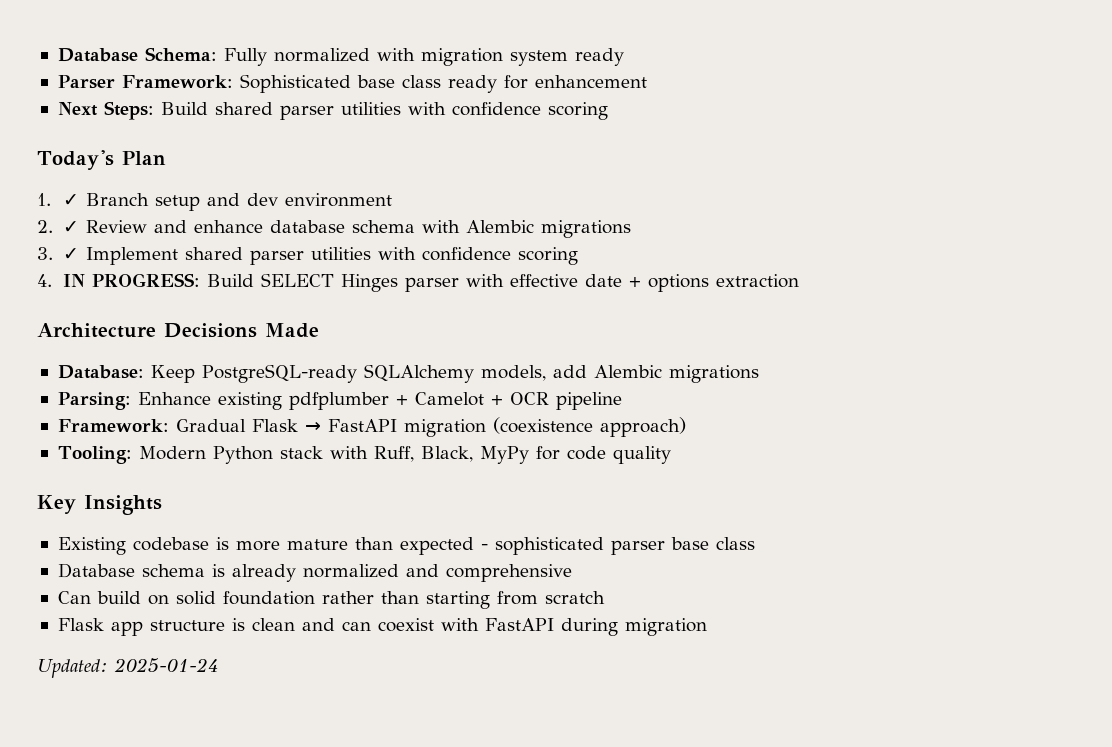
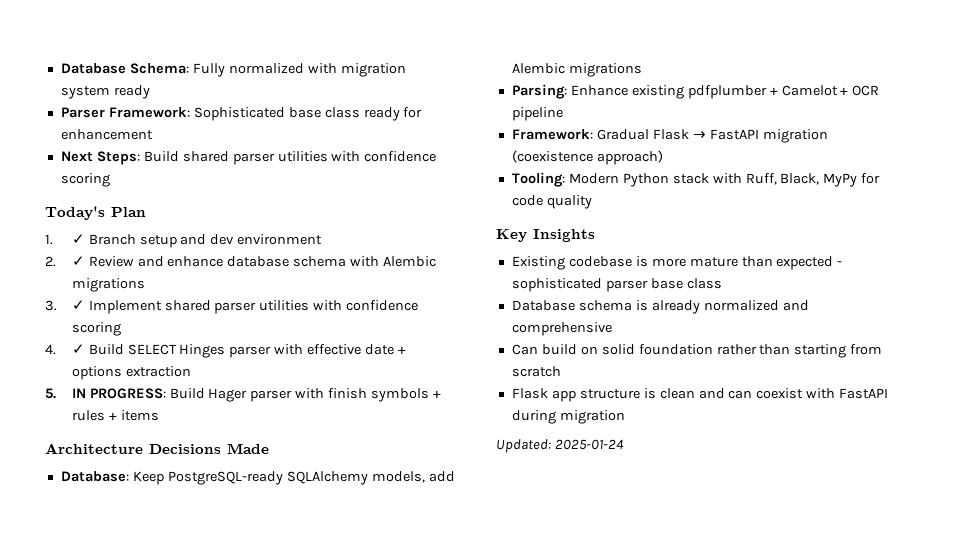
[63,273,201,287] IN PROGRESS: -> [71,344,85,354] ✓
(800, 281) none -> [45,388,442,402] [71,410,159,421] // 5. IN PROGRESS: Build Hager parser with finish symbols + rules + items

